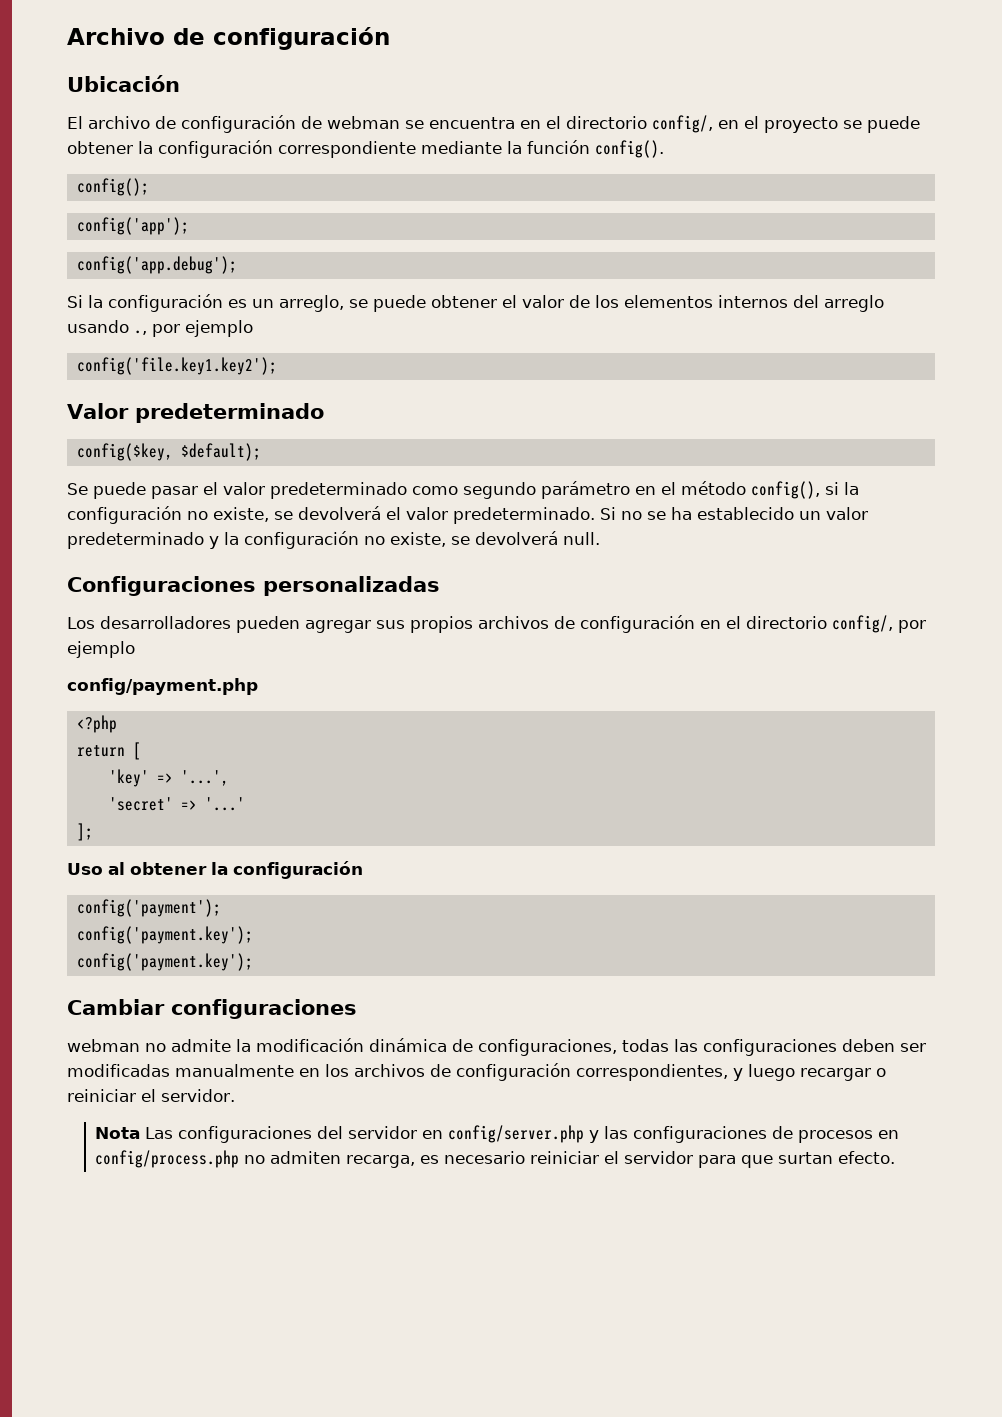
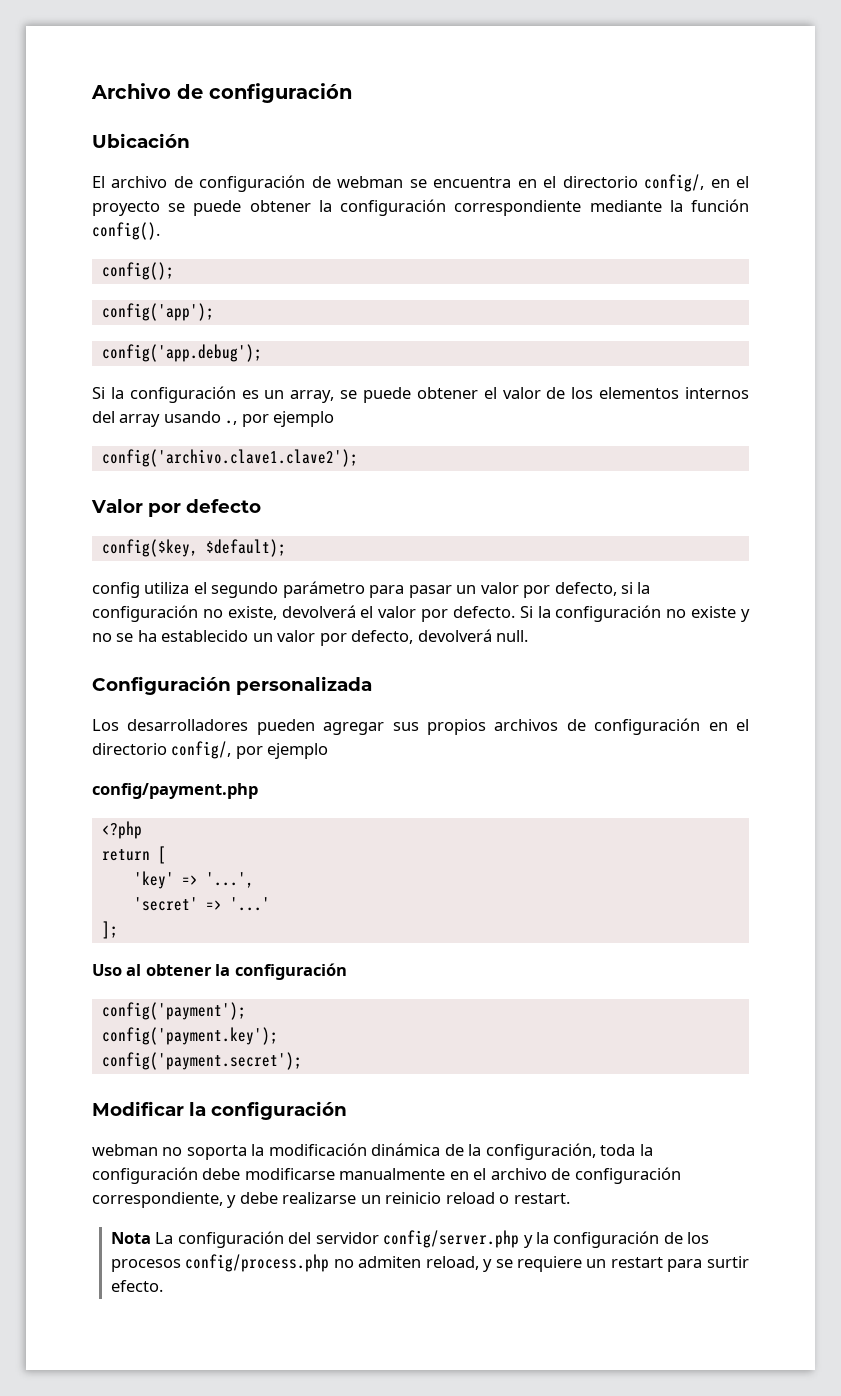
[279,295,344,312] arreglo, -> [290,390,335,403] array,
[824,295,884,312] arreglo -> [119,414,161,427] array
[76,357,277,375] config('file.key1.key2'); -> [101,449,358,467] config('archivo.clave1.clave2');
[134,403,324,423] predeterminado -> [148,499,261,517] por defecto
[67,481,820,499] Se puede pasar el valor predeterminado como segundo parámetro en el método config(), -> [92,581,617,598] config utiliza el segundo parámetro para pasar un valor por defecto,
[274,511,293,520] se -> (277, 613) none
[453,507,616,524] predeterminado. Si -> [421,605,750,622] por defecto. Si la configuración no existe y
[67,531,470,549] predeterminado y la configuración no existe, se -> [319,630,414,646] por defecto,
[67,576,440,596] Configuraciones personalizadas -> [92,676,372,695] Configuración personalizada
[76,953,253,971] [67,999,357,1019] config('payment.key'); // Cambiar configuraciones -> [101,1052,302,1070] [92,1101,347,1120] config('payment.secret'); // Modificar la configuración
[171,1039,231,1052] admite -> [186,1145,247,1160] soporta
[478,1039,926,1056] [67,1063,886,1081] [67,1089,235,1102] configuraciones, todas las configuraciones deben ser modificadas manualmente en los archivos de configuración correspondientes, y luego recargar o reiniciar el servidor. -> [468,1143,653,1160] [92,1167,681,1184] [92,1192,570,1208] la configuración, toda la configuración debe modificarse manualmente en el archivo de configuración correspondiente, y debe realizarse un reinicio reload o restart.
[145,1126,313,1143] Las configuraciones -> [155,1231,284,1248] La configuración
[422,1130,444,1139] en -> (379, 1238) none
[604,1126,900,1143] [95,1150,834,1168] las configuraciones de procesos en config/process.php no admiten recarga, es necesario reiniciar el servidor para que surtan -> [536,1231,710,1248] [110,1254,749,1272] la configuración de los procesos config/process.php no admiten reload, y se requiere un restart para surtir

